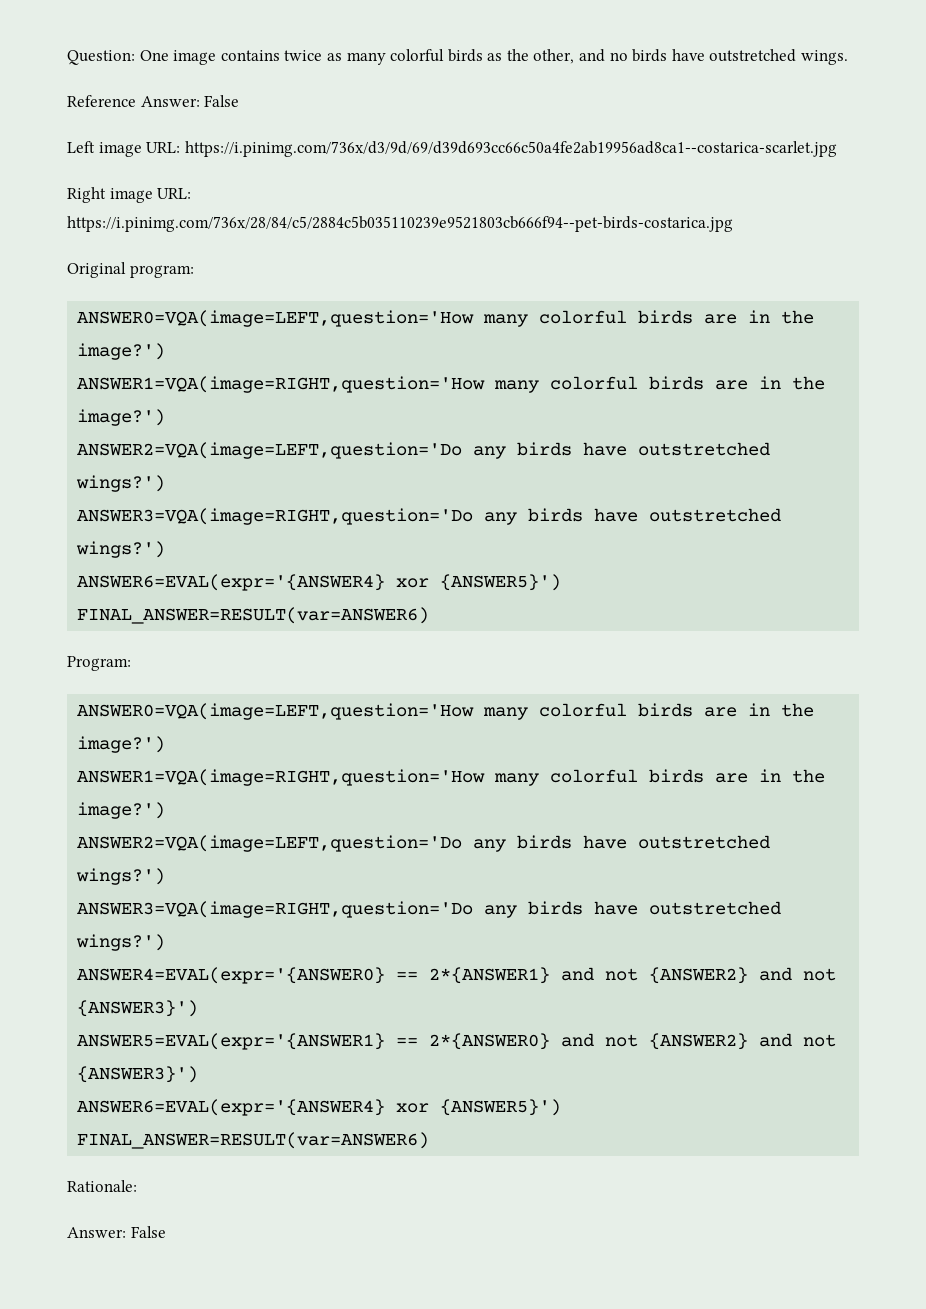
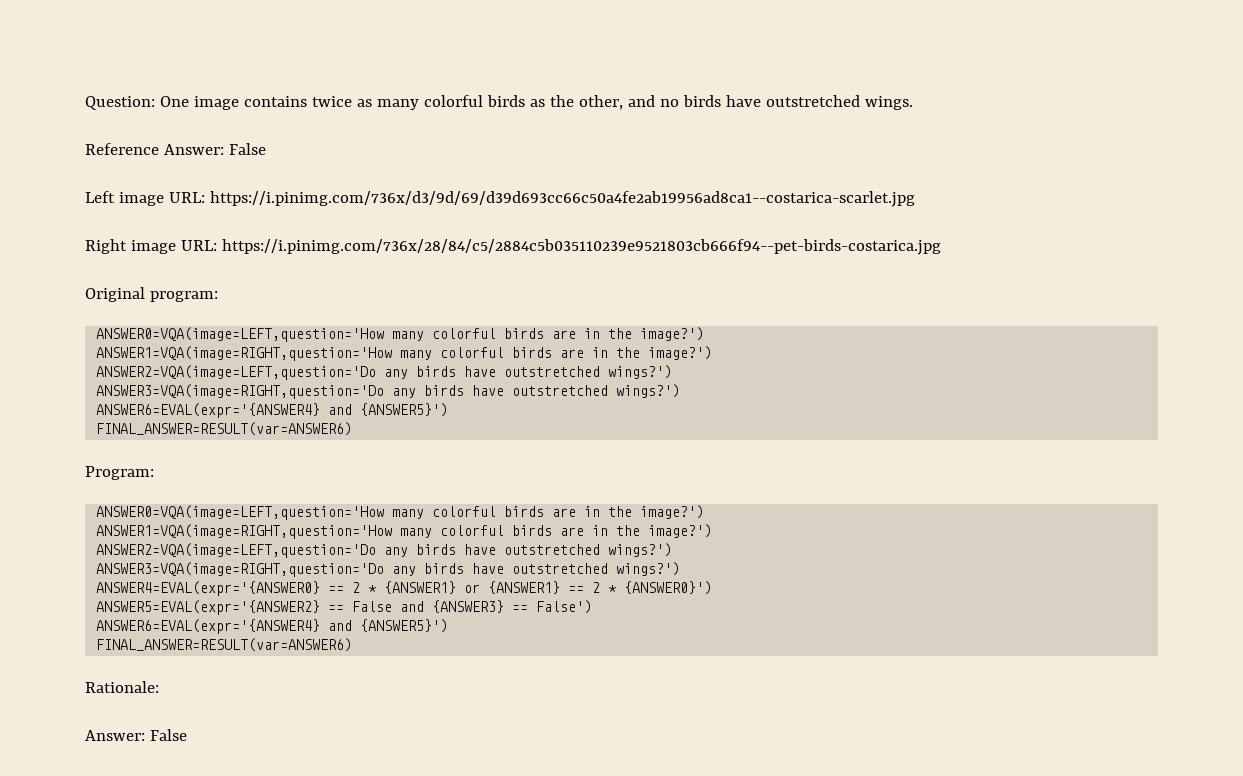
[396,578,430,588] xor -> [328,404,353,415] and
[429,967,837,984] [77,1000,199,1017] [77,1033,837,1050] [77,1066,199,1083] [77,1099,430,1116] 2*{ANSWER1} and not {ANSWER2} and not {ANSWER3}') // ANSWER5=EVAL(expr='{ANSWER1} == 2*{ANSWER0} and not {ANSWER2} and not {ANSWER3}') // ANSWER6=EVAL(expr='{ANSWER4} xor -> [352,581,713,595] [96,600,593,615] [96,619,353,634] 2 * {ANSWER1} or {ANSWER1} == 2 * {ANSWER0}') // ANSWER5=EVAL(expr='{ANSWER2} == False and {ANSWER3} == False') // ANSWER6=EVAL(expr='{ANSWER4} and

